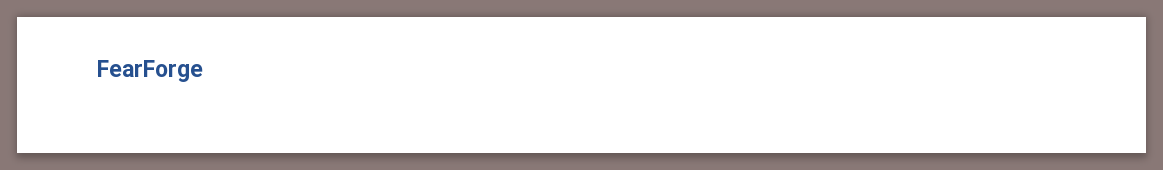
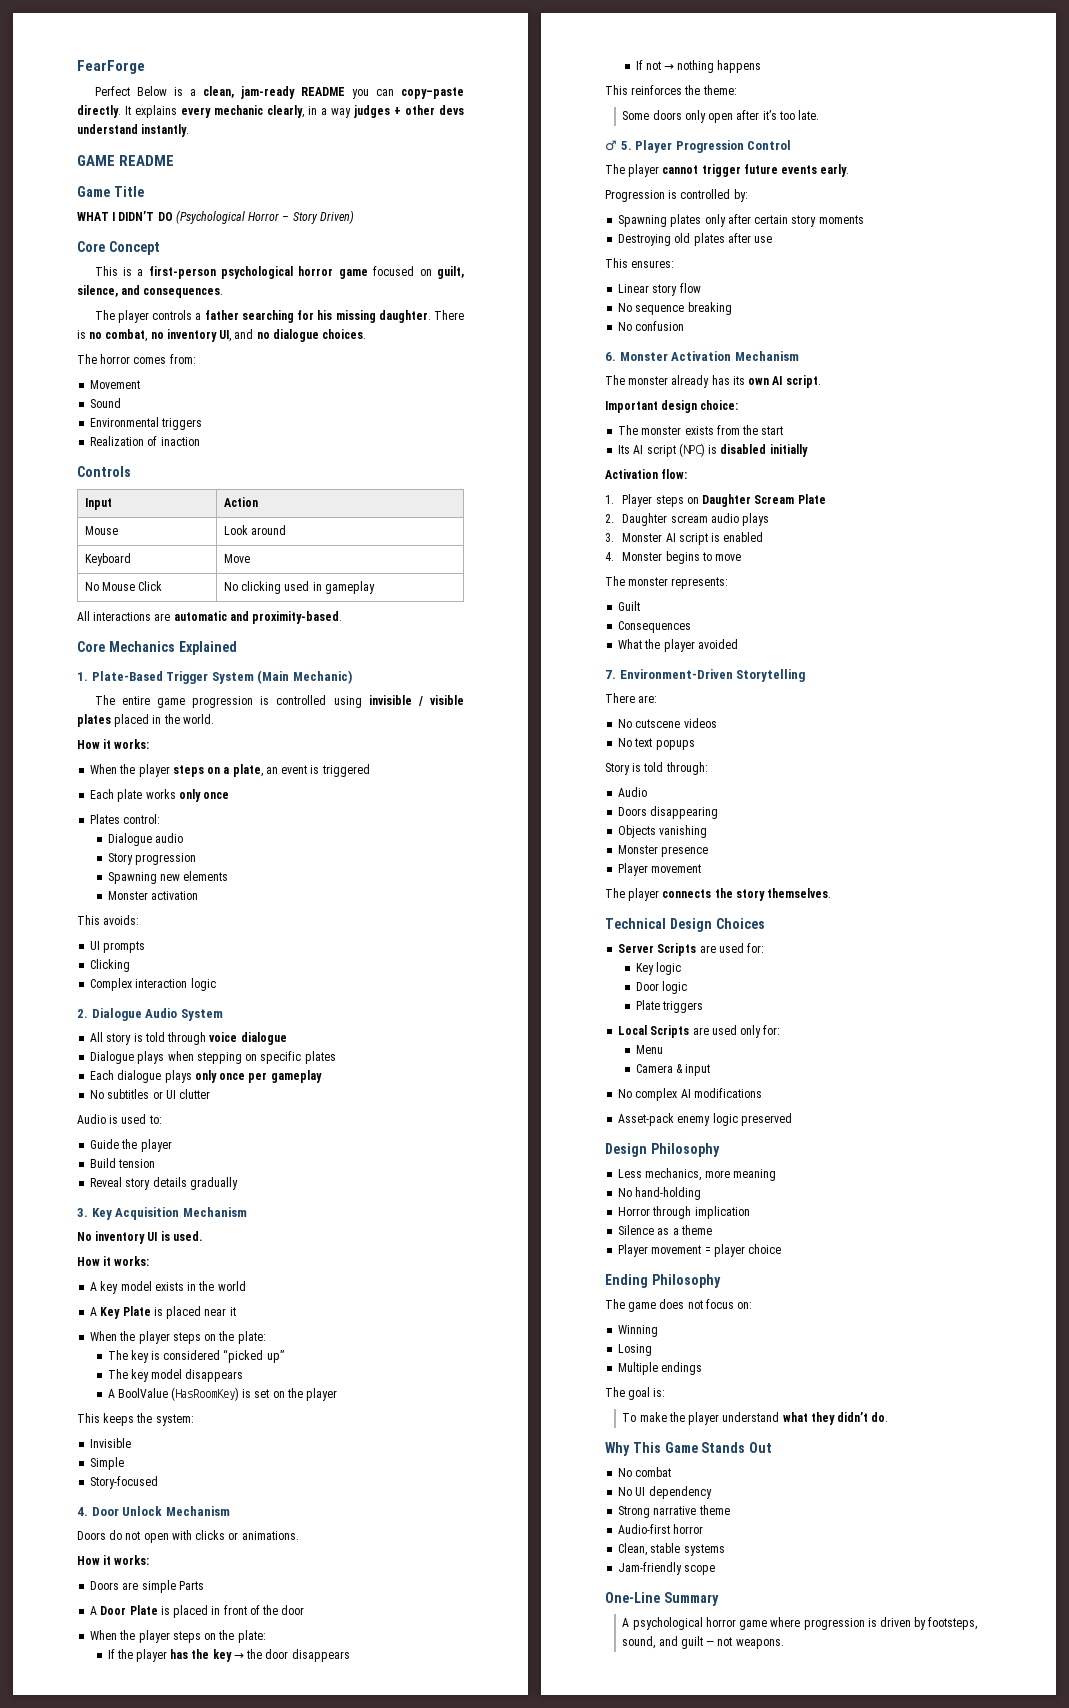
(203, 71) none -> [94,86,465,99] [77,105,464,118] [77,124,190,137] [77,155,175,166] [77,186,144,197] [77,210,354,224] [77,241,160,255] [94,266,464,279] [77,285,224,298] [94,310,465,323] [77,329,367,342] [77,354,196,364] [90,380,141,389] [90,398,122,408] [90,417,203,430] [90,436,200,446] [77,466,131,477] [84,498,112,510] [223,497,258,507] [84,526,118,535] [223,525,287,535] [84,553,131,566] [223,554,250,563] [84,581,163,591] [223,581,375,594] [77,611,343,624] [77,641,237,655] [77,670,352,684] [94,695,464,708] [77,714,214,727] [77,739,150,749] [90,764,370,777] [90,789,230,802] [90,814,161,824] [107,833,183,846] [107,853,196,865] [107,871,228,884] [107,891,198,900] [77,915,140,925] [90,941,146,953] [90,959,131,972] [90,978,216,991] [77,1008,223,1021] [90,1032,287,1045] [90,1051,336,1064] [90,1070,322,1083] [90,1089,211,1099] [77,1114,162,1124] [90,1139,172,1152] [90,1158,156,1168] [90,1177,238,1190] [77,1207,247,1220] [77,1231,203,1244] [77,1256,150,1266] [90,1281,246,1294] [90,1306,236,1319] [90,1331,266,1344] [107,1349,284,1363] [107,1369,244,1382] [107,1387,338,1401] [77,1413,194,1426] [90,1438,132,1448] [90,1457,125,1470] [90,1476,159,1489] [77,1506,230,1516] [77,1530,299,1543] [77,1555,150,1565] [90,1580,204,1593] [90,1605,305,1618] [90,1630,266,1643] [107,1649,350,1662] [635,60,762,73] [605,85,737,95] [622,110,819,123] [605,140,792,153] [605,164,850,177] [605,189,748,202] [618,214,864,227] [618,233,773,246] [605,258,675,268] [618,283,701,296] [618,302,732,315] [618,321,685,331] [605,351,799,361] [605,375,821,388] [605,400,739,413] [618,425,784,435] [618,443,808,457] [605,469,688,479] [605,494,826,507] [605,513,770,526] [605,532,764,545] [605,551,742,564] [605,576,729,589] [618,601,641,611] [618,621,692,633] [618,639,738,652] [605,669,806,682] [605,693,658,703] [618,718,717,728] [618,738,695,750] [605,762,708,775] [618,787,648,797] [618,806,719,819] [618,825,708,838] [618,845,709,857] [618,863,702,876] [605,888,832,901] [605,918,765,932] [618,943,765,956] [635,962,681,975] [635,981,687,994] [635,1000,703,1013] [618,1025,781,1038] [635,1045,663,1054] [635,1064,710,1076] [618,1088,762,1101] [618,1113,792,1126] [605,1143,720,1157] [618,1168,776,1181] [618,1187,702,1200] [618,1206,750,1219] [618,1225,712,1235] [618,1244,782,1257] [605,1274,721,1288] [605,1299,753,1312] [618,1325,659,1337] [618,1344,653,1356] [618,1362,703,1375] [605,1387,666,1400] [622,1412,889,1425] [605,1442,773,1456] [618,1467,672,1477] [618,1486,712,1499] [618,1505,730,1518] [618,1524,704,1534] [618,1543,725,1556] [618,1562,716,1575] [605,1592,719,1606] [622,1617,978,1630] [622,1636,784,1649] // Perfect Below is a clean, jam-ready README you can copy–paste directly. It explains every mechanic clearly, in a way judges + other devs understand instantly. // GAME README // Game Title // WHAT I DIDN’T DO (Psychological Horror – Story Driven) // Core Concept // This is a first-person psychological horror game focused on guilt, silence, and consequences. // The player controls a father searching for his missing daughter. There is no combat, no inventory UI, and no dialogue choices. // The horror comes from: // Movement // Sound // Environmental triggers // Realization of inaction // Controls // Input | Action // Mouse | Look around // Keyboard | Move // No Mouse Click | No clicking used in gameplay // All interactions are automatic and proximity-based. // Core Mechanics Explained // 1. Plate-Based Trigger System (Main Mechanic) // The entire game progression is controlled using invisible / visible plates placed in the world. // How it works: // When the player steps on a plate, an event is triggered // Each plate works only once // Plates control: // Dialogue audio // Story progression // Spawning new elements // Monster activation // This avoids: // UI prompts // Clicking // Complex interaction logic // 2. Dialogue Audio System // All story is told through voice dialogue // Dialogue plays when stepping on specific plates // Each dialogue plays only once per gameplay // No subtitles or UI clutter // Audio is used to: // Guide the player // Build tension // Reveal story details gradually // 3. Key Acquisition Mechanism // No inventory UI is used. // How it works: // A key model exists in the world // A Key Plate is placed near it // When the player steps on the plate: // The key is considered “picked up” // The key model disappears // A BoolValue (HasRoomKey) is set on the player // This keeps the system: // Invisible // Simple // Story-focused // 4. Door Unlock Mechanism // Doors do not open with clicks or animations. // How it works: // Doors are simple Parts // A Door Plate is placed in front of the door // When the player steps on the plate: // If the player has the key → the door disappears // If not → nothing happens // This reinforces the theme: // Some doors only open after it’s too late. // ♂ 5. Player Progression Control // The player cannot trigger future events early. // Progression is controlled by: // Spawning plates only after certain story moments // Destroying old plates after use // This ensures: // Linear story flow // No sequence breaking // No confusion // 6. Monster Activation Mechanism // The monster already has its own AI script. // Important design choice: // The monster exists from the start // Its AI script (NPC) is disabled initially // Activation flow: // 1. Player steps on Daughter Scream Plate // 2. Daughter scream audio plays // 3. Monster AI script is enabled // 4. Monster begins to move // The monster represents: // Guilt // Consequences // What the player avoided // 7. Environment-Driven Storytelling // There are: // No cutscene videos // No text popups // Story is told through: // Audio // Doors disappearing // Objects vanishing // Monster presence // Player movement // The player connects the story themselves. // Technical Design Choices // Server Scripts are used for: // Key logic // Door logic // Plate triggers // Local Scripts are used only for: // Menu // Camera & input // No complex AI modifications // Asset-pack enemy logic preserved // Design Philosophy // Less mechanics, more meaning // No hand-holding // Horror through implication // Silence as a theme // Player movement = player choice // Ending Philosophy // The game does not focus on: // Winning // Losing // Multiple endings // The goal is: // To make the player understand what they didn’t do. // Why This Game Stands Out // No combat // No UI dependency // Strong narrative theme // Audio-first horror // Clean, stable systems // Jam-friendly scope // One-Line Summary // A psychological horror game where progression is driven by footsteps, sound, and guilt — not weapons.

